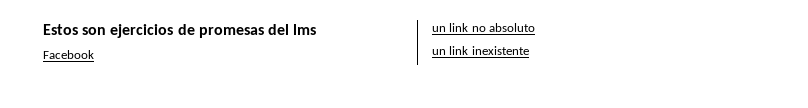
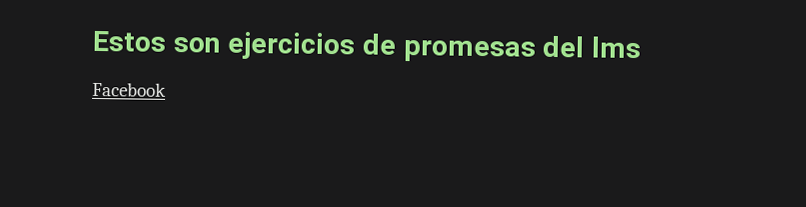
[432,23,536,32] [432,46,529,55] // un link no absoluto // un link inexistente -> (167, 89) none

